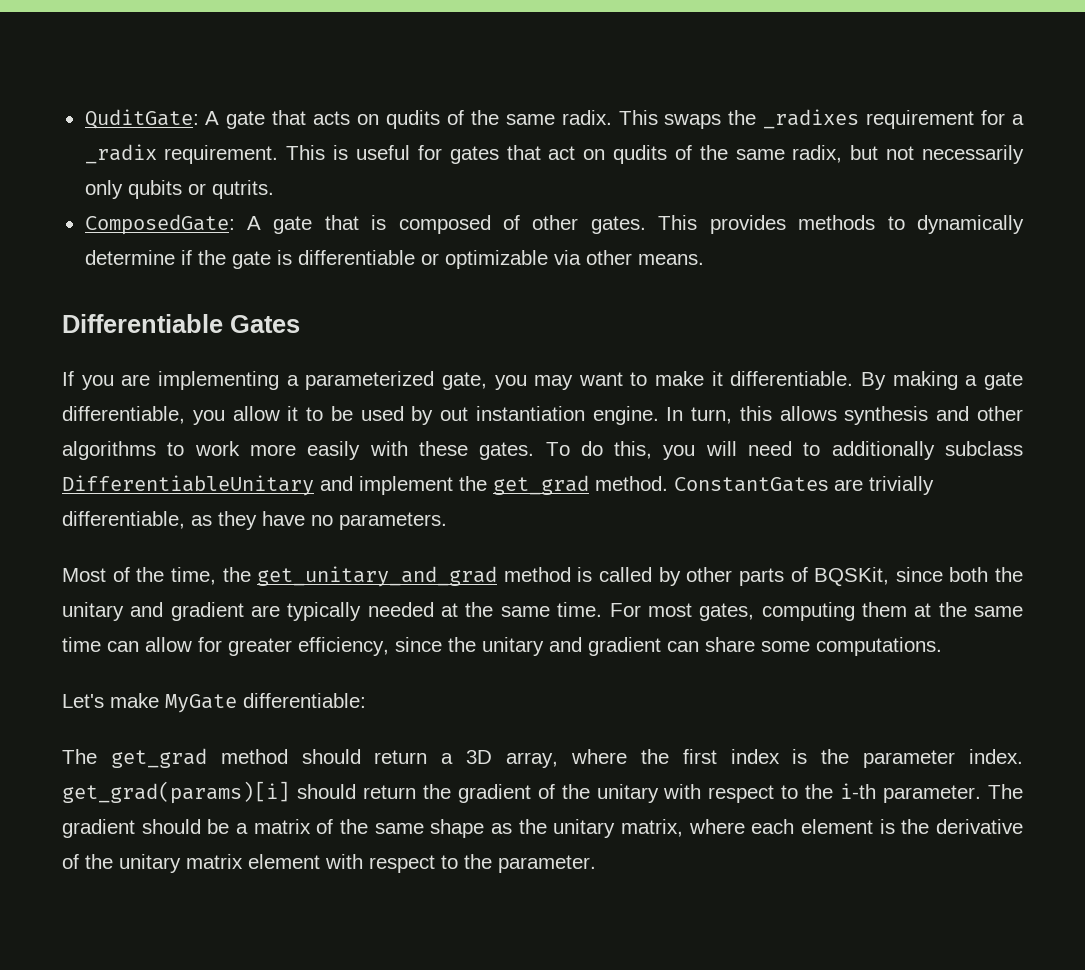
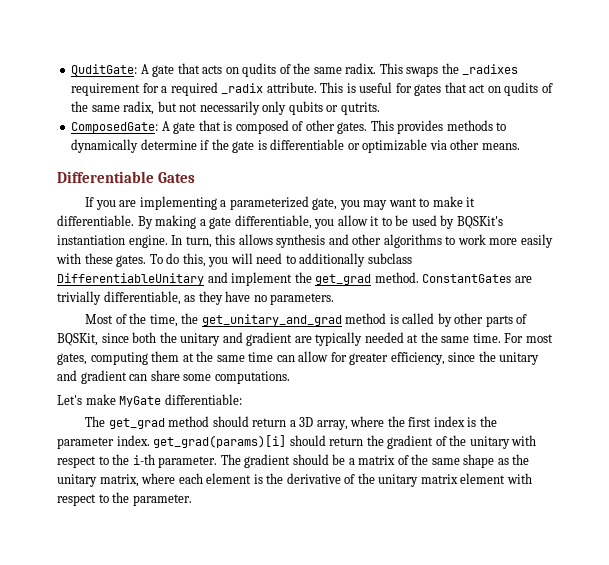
[84,144,279,164] _radix requirement. -> [170,82,317,96] required _radix attribute.
[440,407,469,421] out -> [456,216,503,229] BQSKit's

